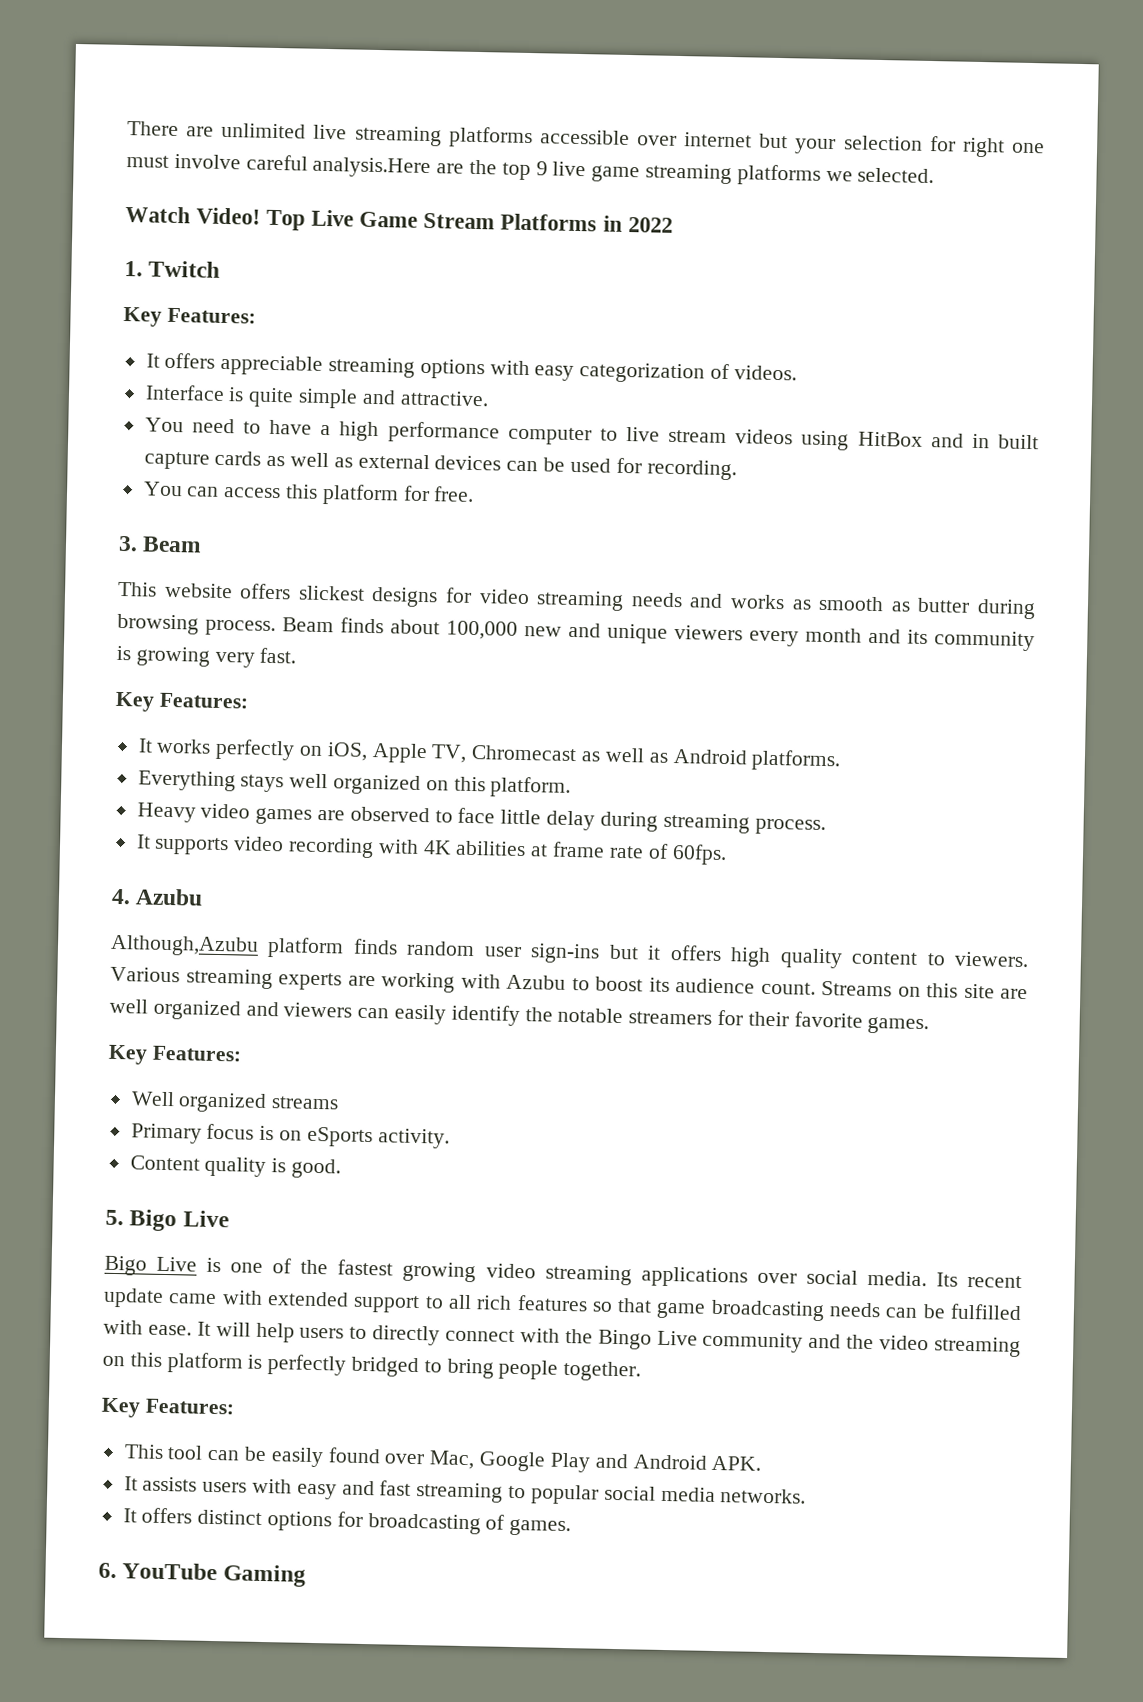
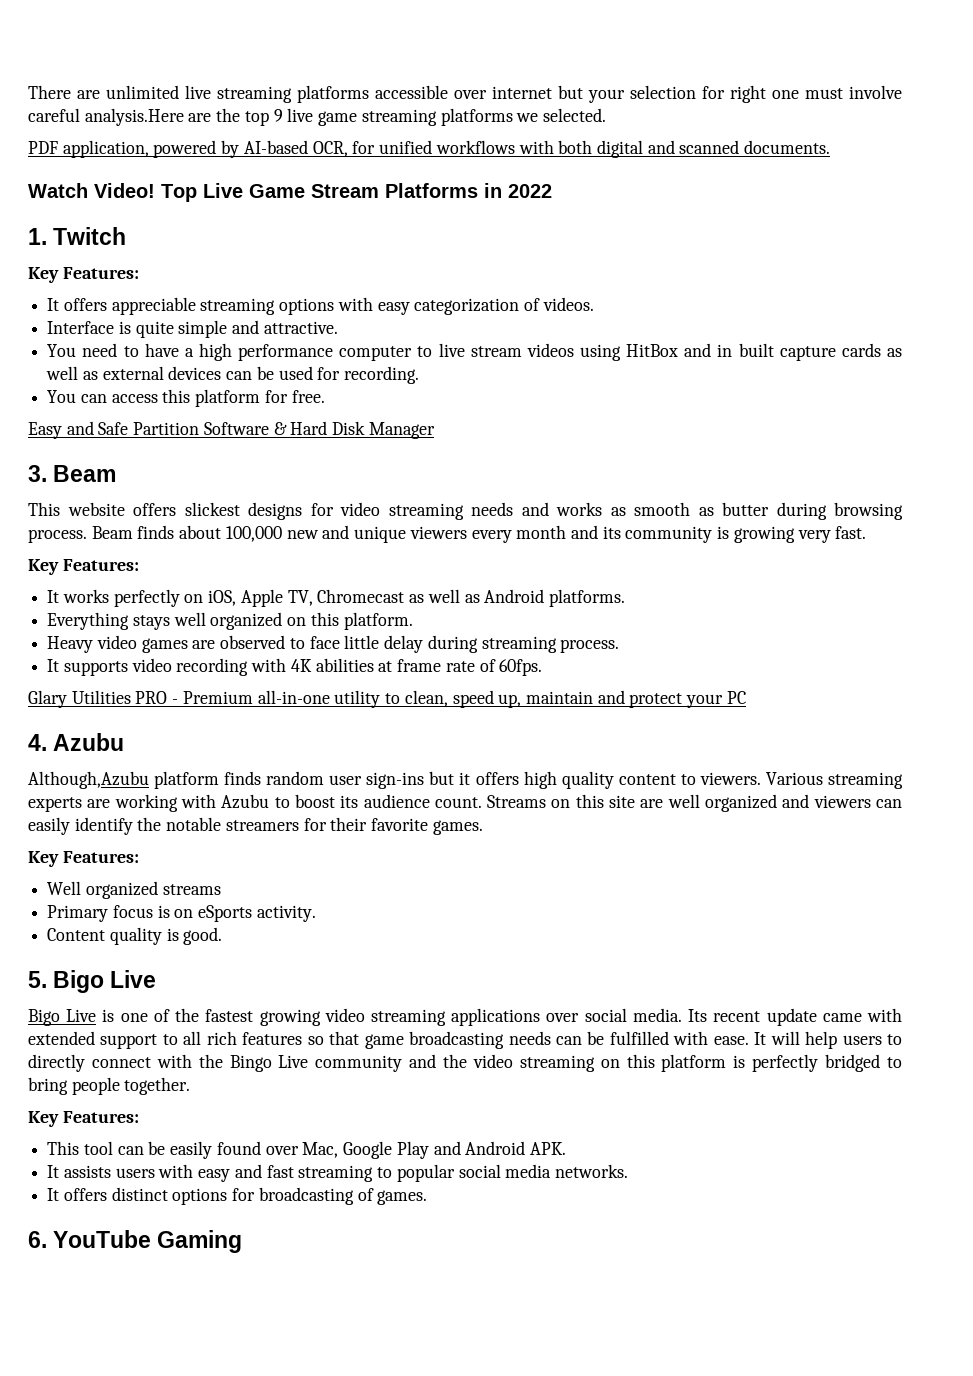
(935, 175) none -> [28,140,831,158] // PDF application, powered by AI-based OCR, for unified workflows with both digital and scanned documents.
(475, 494) none -> [28,421,435,439] // Easy and Safe Partition Software & Hard Disk Manager
(727, 855) none -> [28,690,746,708] // Glary Utilities PRO - Premium all-in-one utility to clean, speed up, maintain and protect your PC

